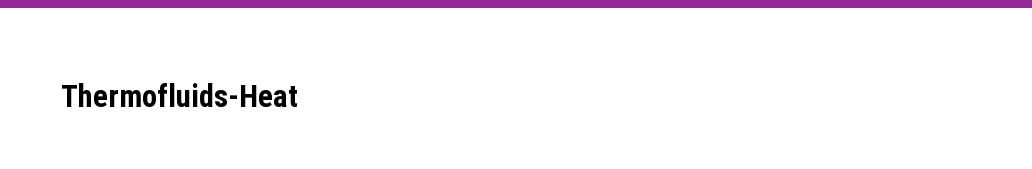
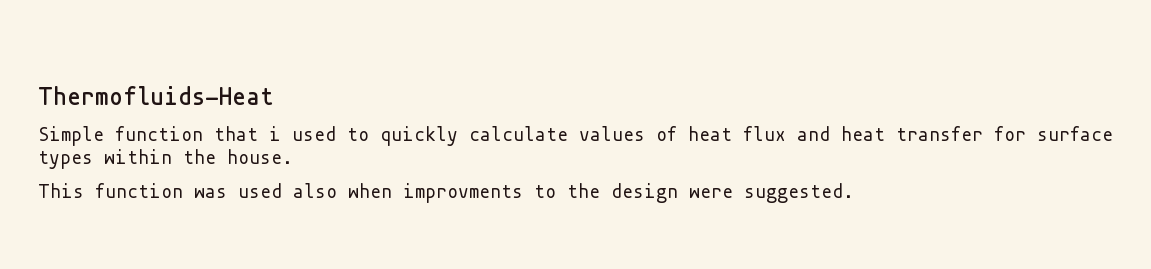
(298, 95) none -> [38,126,1113,146] [38,149,293,169] [38,183,854,203] // Simple function that i used to quickly calculate values of heat flux and heat transfer for surface types within the house. // This function was used also when improvments to the design were suggested.

